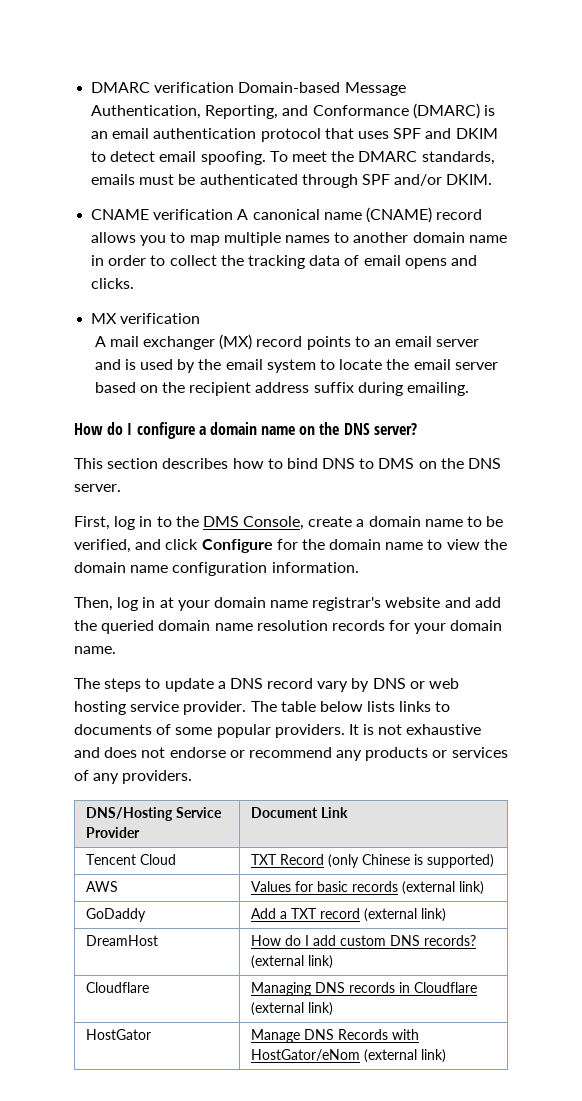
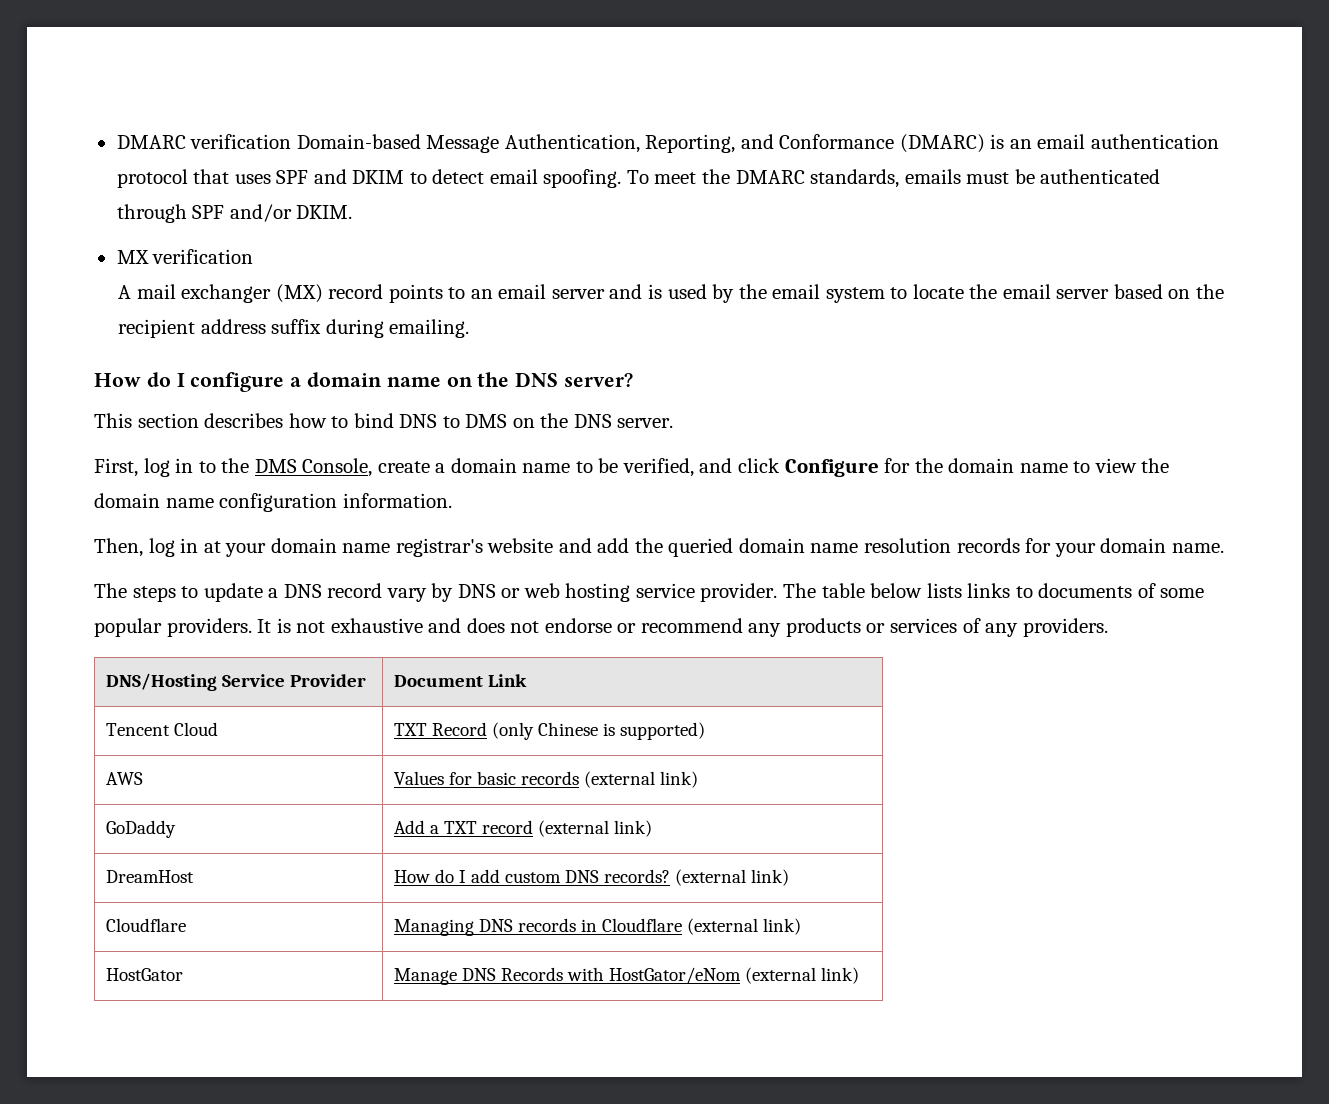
[91,207,483,223] [91,232,507,246] [91,255,477,269] [91,278,135,289] // CNAME verification A canonical name (CNAME) record allows you to map multiple names to another domain name in order to collect the tracking data of email opens and clicks. -> (353, 212) none

